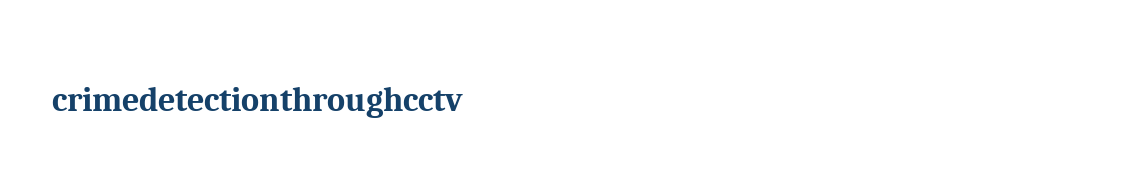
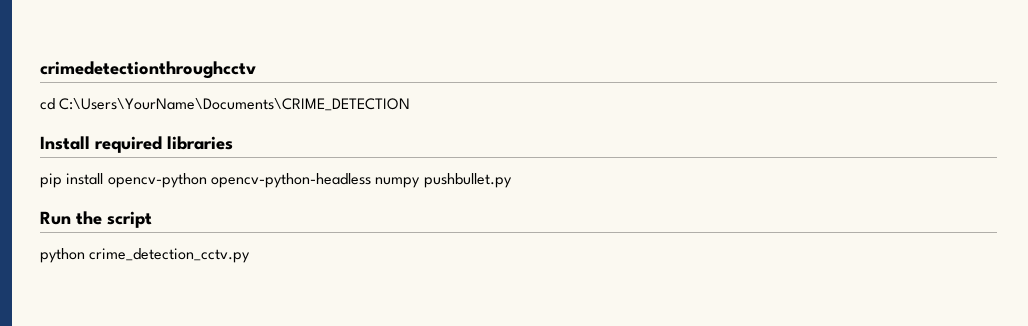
(463, 102) none -> [40,98,411,111] [40,136,233,153] [40,173,512,188] [40,211,152,228] [40,248,251,263] // cd C:\Users\YourName\Documents\CRIME_DETECTION // Install required libraries // pip install opencv-python opencv-python-headless numpy pushbullet.py // Run the script // python crime_detection_cctv.py

